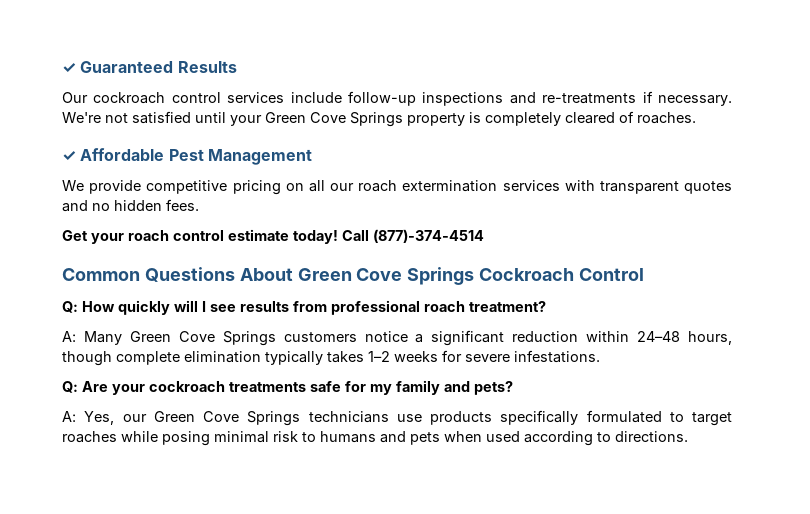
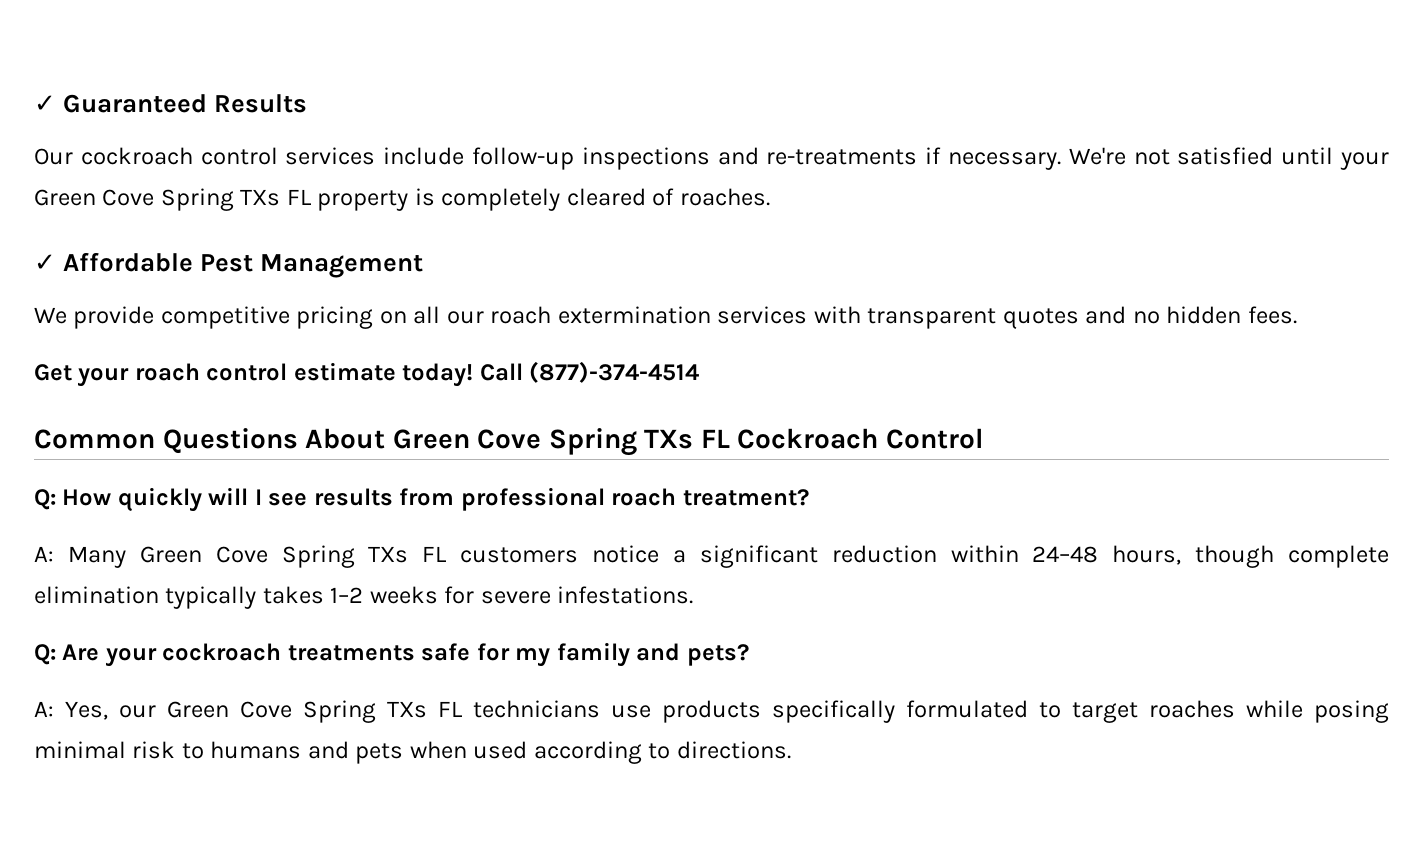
[350,112,403,127] Springs -> [160,188,311,211] Spring TXs FL
[407,267,475,285] Springs -> [548,428,730,456] Spring TXs FL
[222,331,276,346] Springs -> [281,545,447,568] Spring TXs FL
[247,411,301,426] Springs -> [303,700,462,723] Spring TXs FL

